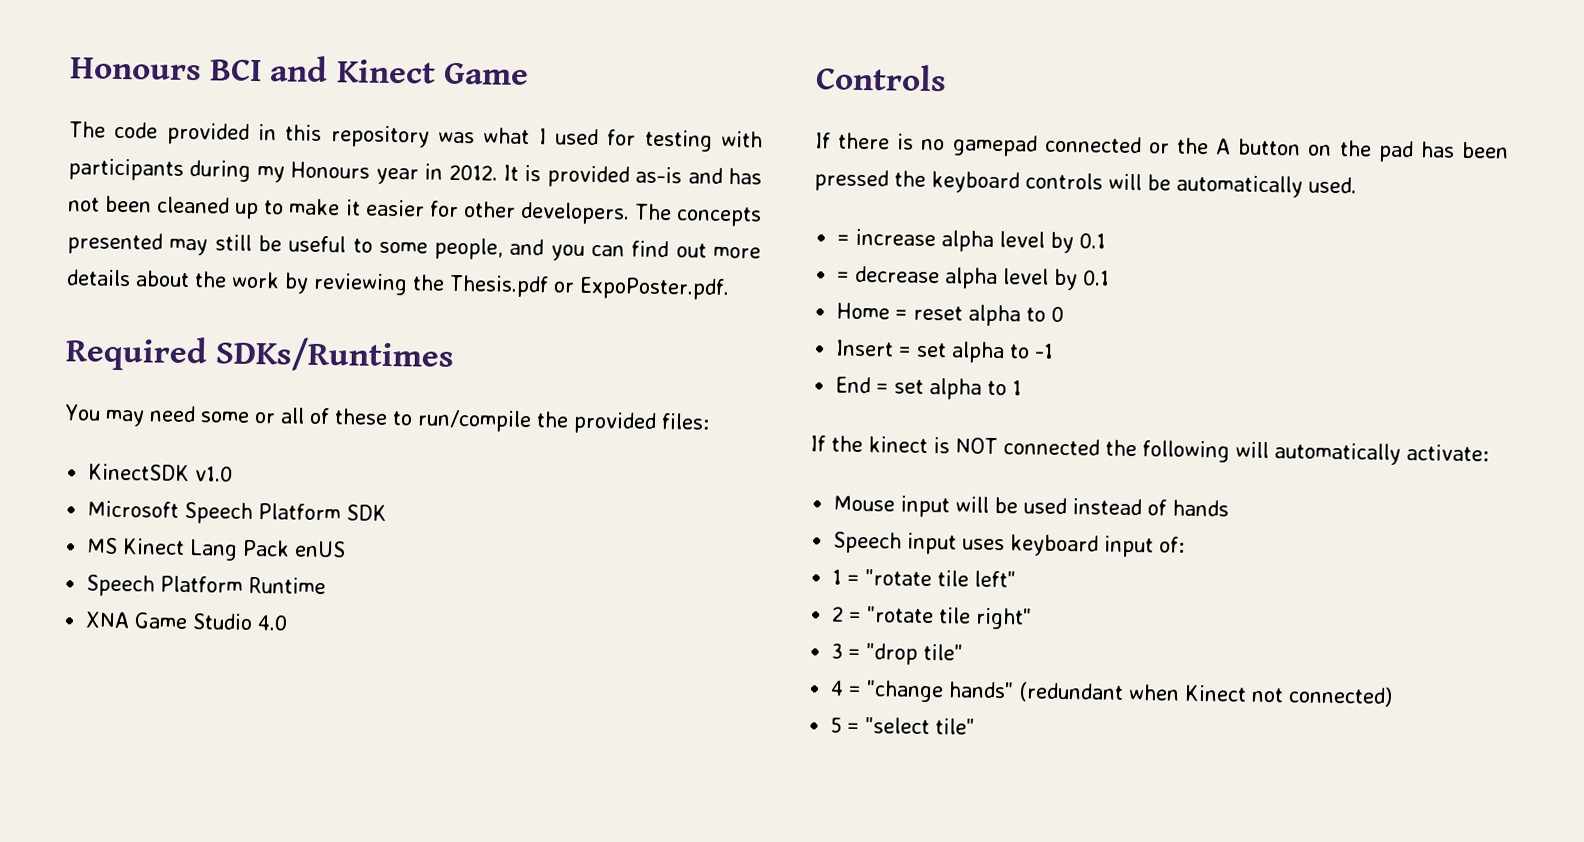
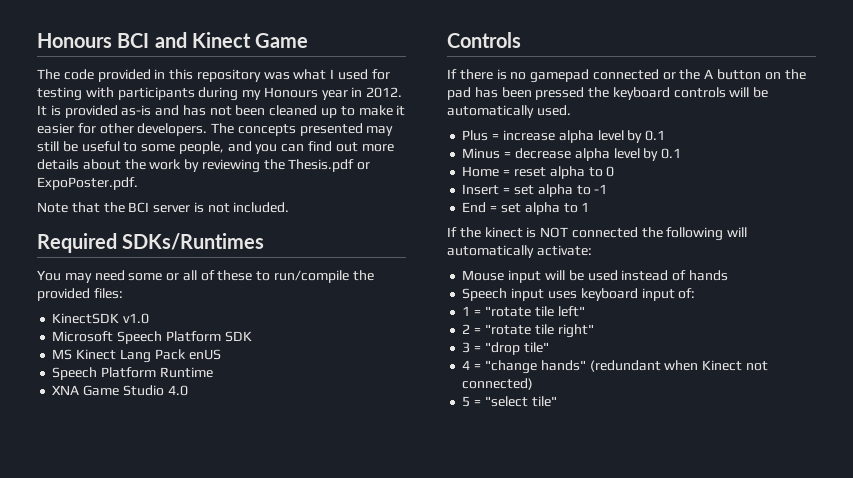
(730, 288) none -> [37,202,290,213] // Note that the BCI server is not included.
(1357, 185) none -> [462,130,489,141] Plus
(1107, 241) none -> [462,148,501,159] Minus

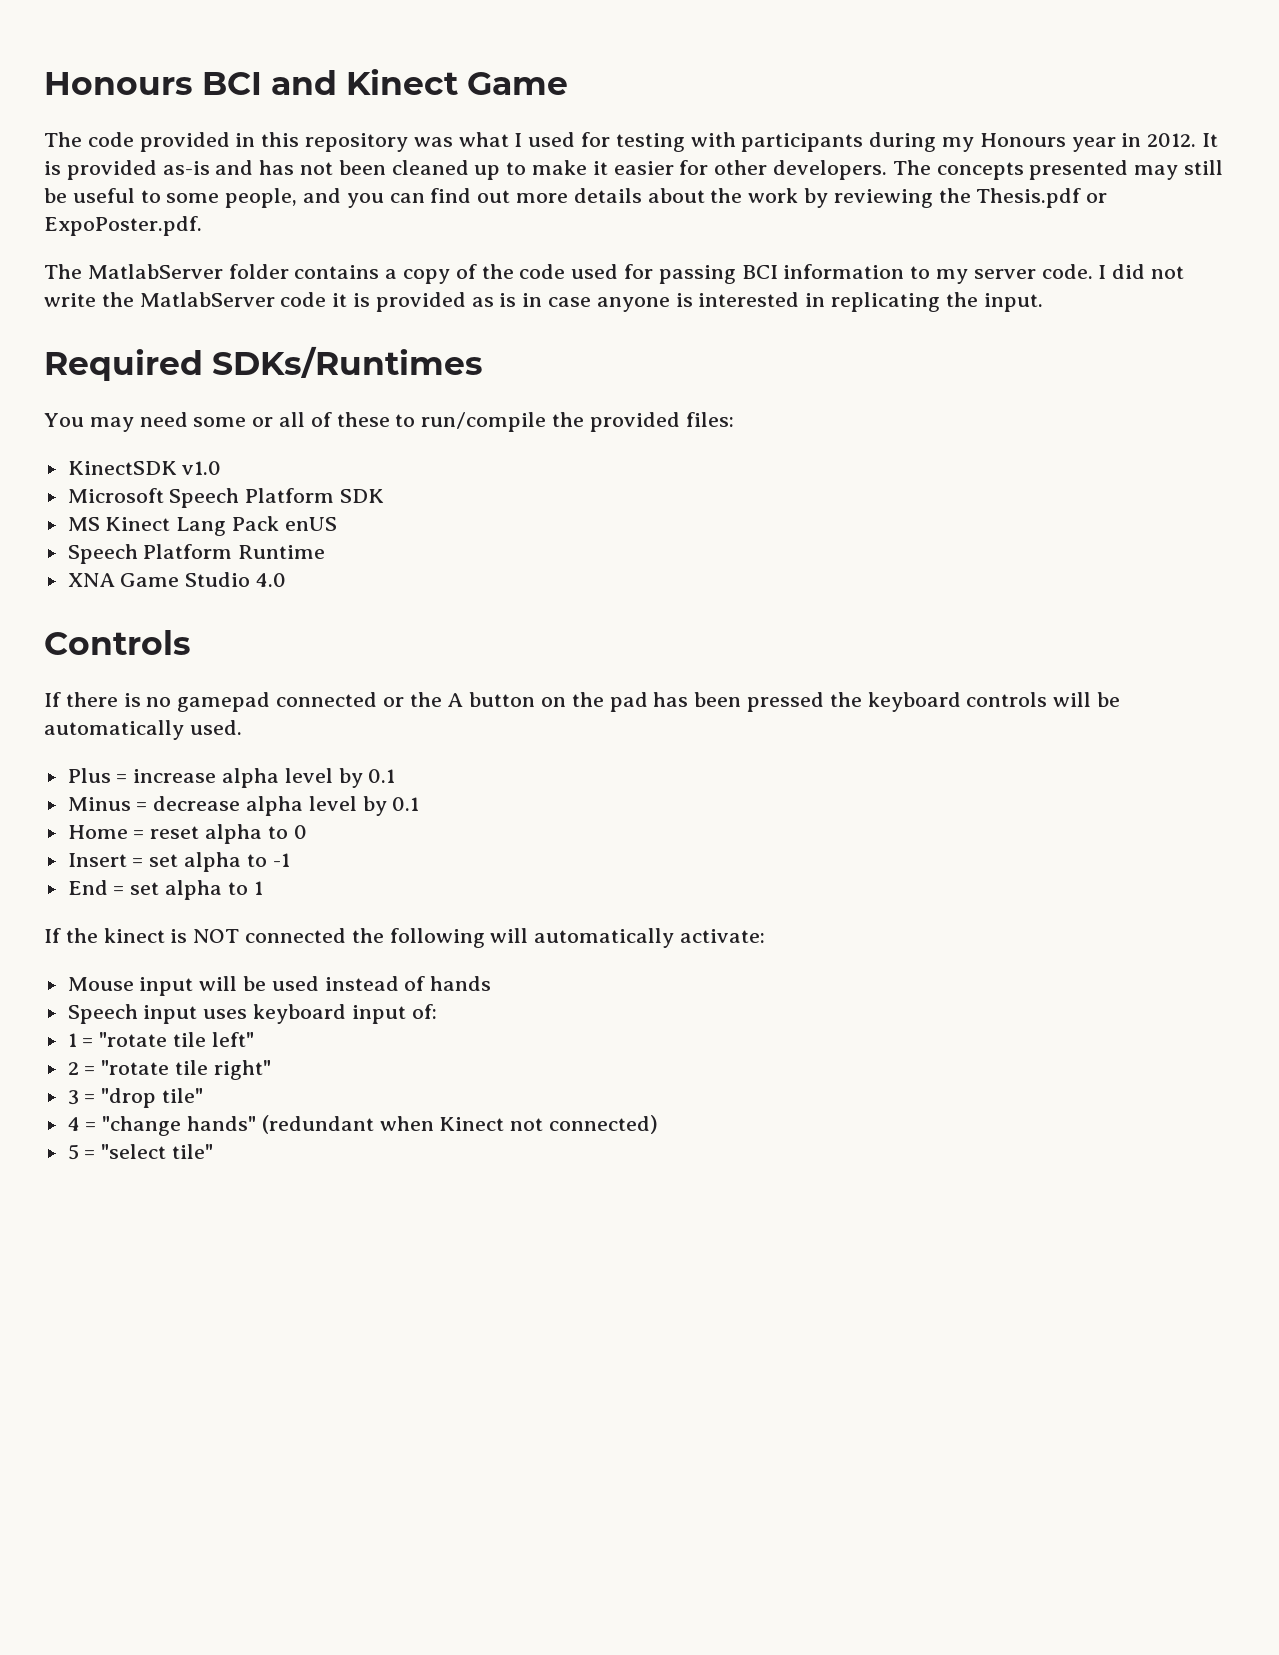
[37,202,290,213] Note that the BCI server is not included. -> [44,264,1185,284] [44,292,1043,312] The MatlabServer folder contains a copy of the code used for passing BCI information to my server code. I did not write the MatlabServer code it is provided as is in case anyone is interested in replicating the input.

